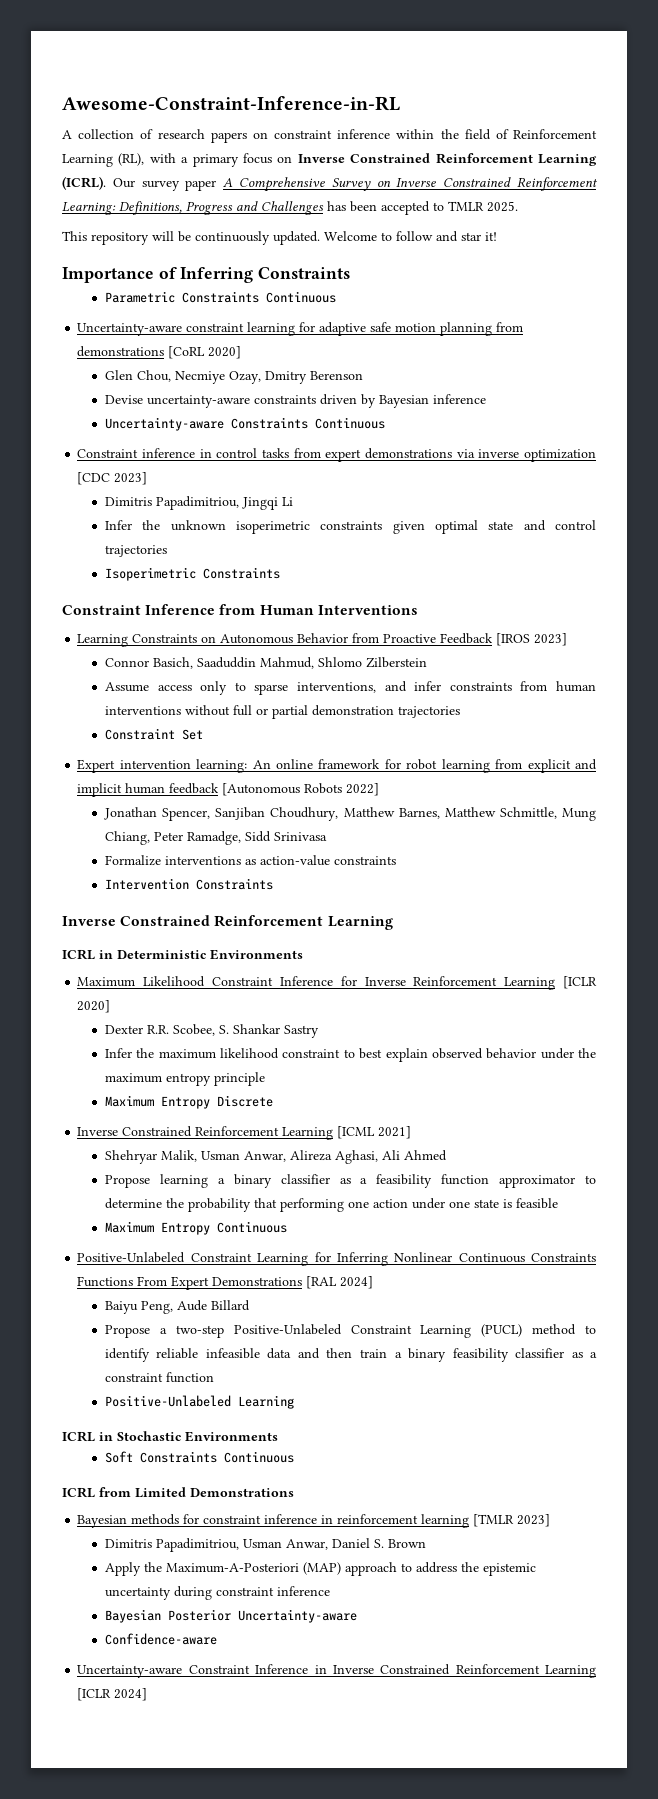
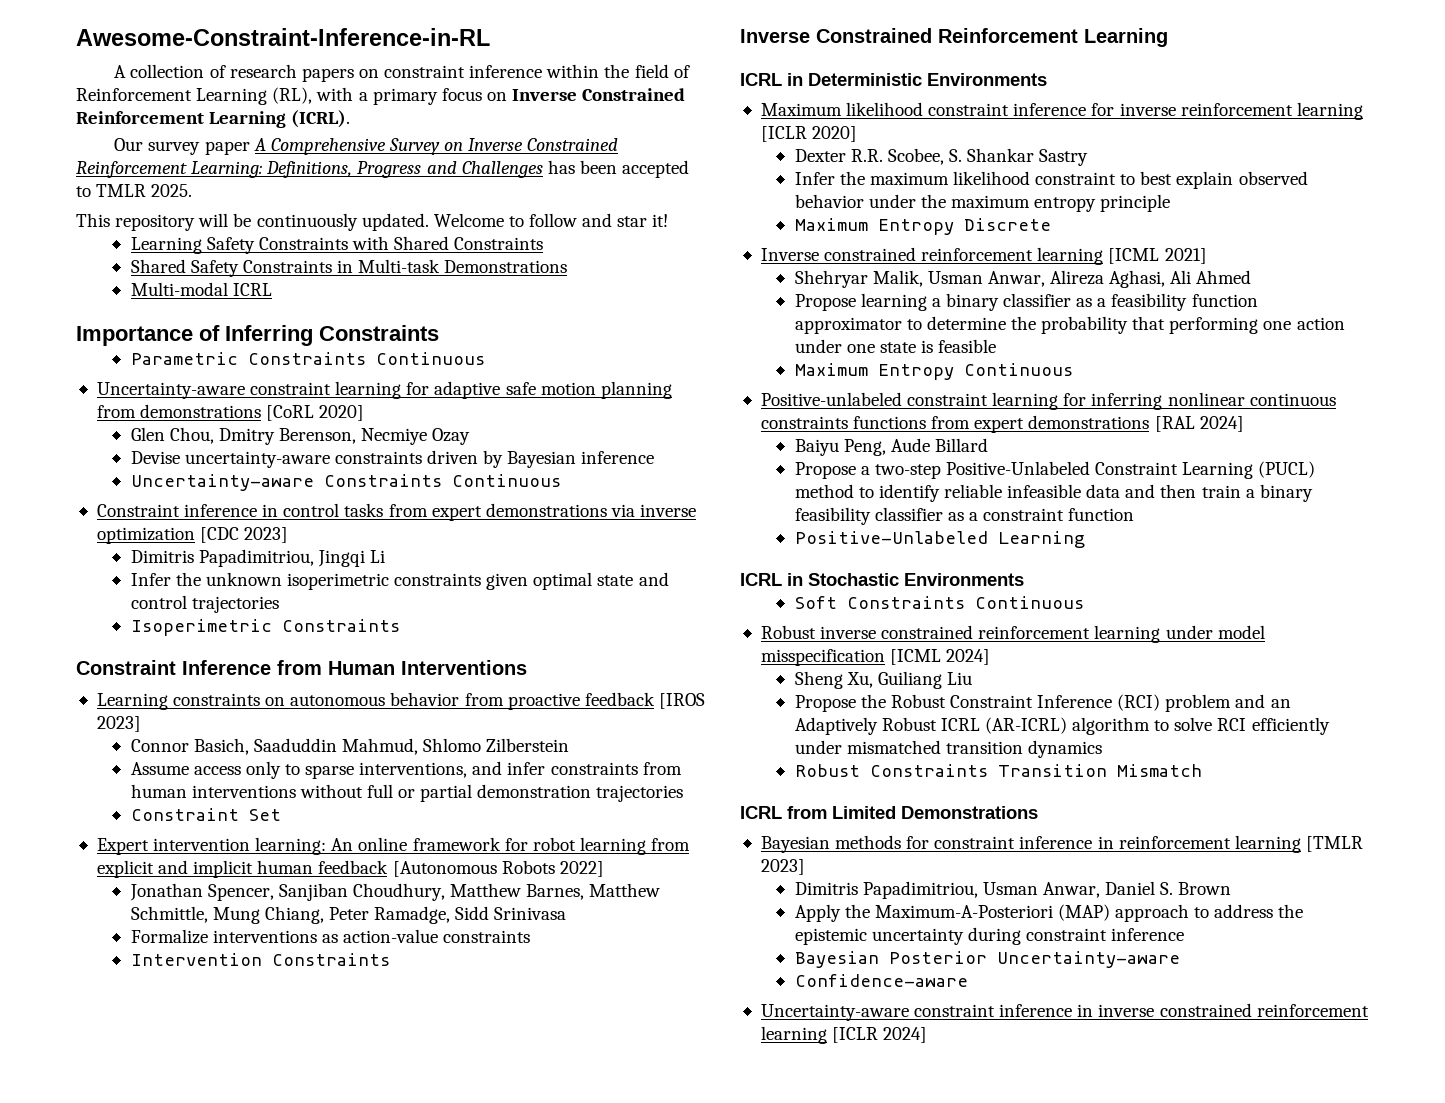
(106, 183) none -> (351, 119) //
(497, 236) none -> [130,236,544,254] [130,259,568,277] [130,282,272,296] // Learning Safety Constraints with Shared Constraints // Shared Safety Constraints in Multi-task Demonstrations // Multi-modal ICRL
[174,371,363,384] Necmiye Ozay, Dmitry Berenson -> [218,428,471,445] Dmitry Berenson, Necmiye Ozay
[132,633,494,644] Constraints on Autonomous Behavior from Proactive Feedback -> [173,692,655,710] constraints on autonomous behavior from proactive feedback
[143,976,556,990] Likelihood Constraint Inference for Inverse Reinforcement Learning -> [846,102,1363,120] likelihood constraint inference for inverse reinforcement learning
[122,1126,334,1140] Constrained Reinforcement Learning -> [824,247,1104,265] constrained reinforcement learning
[77,1252,596,1266] [77,1276,303,1290] Positive-Unlabeled Constraint Learning for Inferring Nonlinear Continuous Constraints Functions From Expert Demonstrations -> [760,392,1336,410] [760,415,1150,433] Positive-unlabeled constraint learning for inferring nonlinear continuous constraints functions from expert demonstrations
(294, 1457) none -> [760,625,1265,643] [760,649,991,666] [794,671,972,689] [794,694,1291,712] [794,717,1330,735] [794,740,1102,758] [794,764,1202,777] // Robust inverse constrained reinforcement learning under model misspecification [ICML 2024] // Sheng Xu, Guiliang Liu // Propose the Robust Constraint Inference (RCI) problem and an Adaptively Robust ICRL (AR-ICRL) algorithm to solve RCI efficiently under mismatched transition dynamics // Robust Constraints Transition Mismatch
[188,1664,596,1678] Constraint Inference in Inverse Constrained Reinforcement Learning -> [914,1003,1369,1017] [760,1026,827,1044] constraint inference in inverse constrained reinforcement learning

